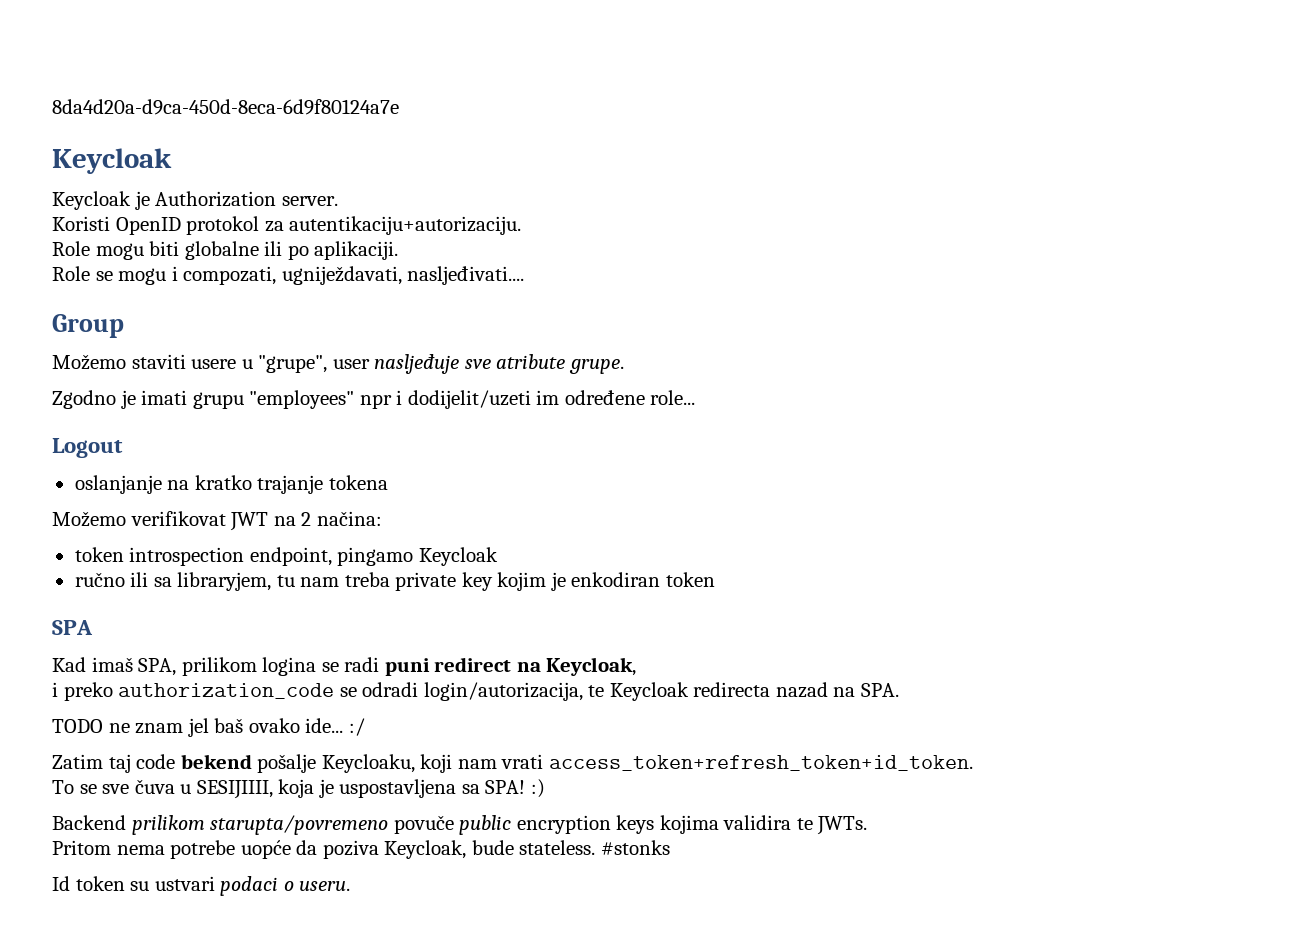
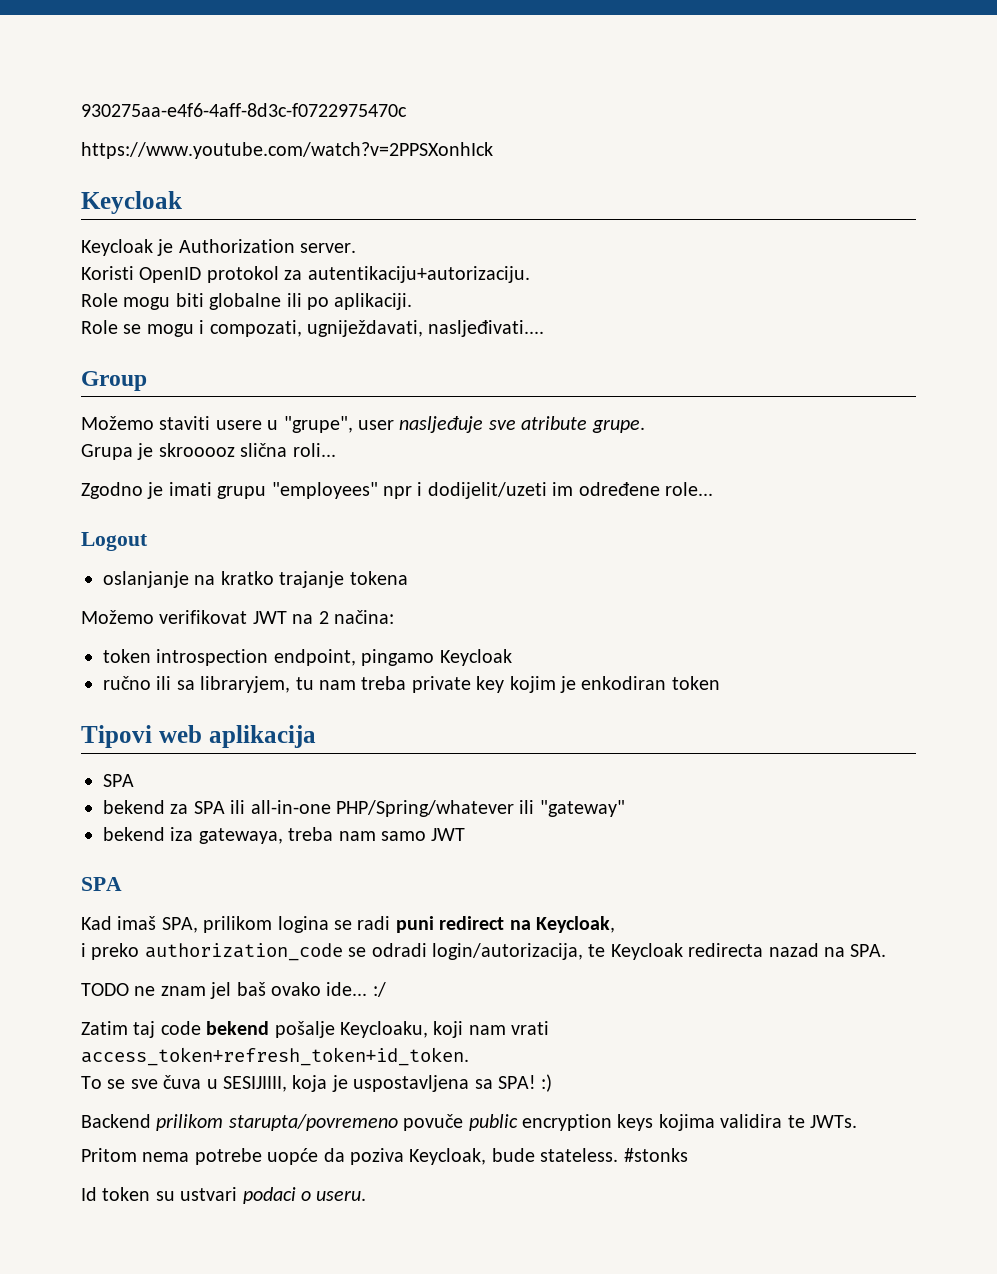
[52,99,399,115] 8da4d20a-d9ca-450d-8eca-6d9f80124a7e -> [81,103,407,117] [81,142,493,159] 930275aa-e4f6-4aff-8d3c-f0722975470c // https://www.youtube.com/watch?v=2PPSXonhIck
(624, 366) none -> [81,443,336,460] // Grupa je skrooooz slična roli...
(715, 579) none -> [81,725,316,748] [103,774,134,787] [103,800,625,817] [103,827,466,844] // Tipovi web aplikacija // SPA // bekend za SPA ili all-in-one PHP/Spring/whatever ili "gateway" // bekend iza gatewaya, treba nam samo JWT

